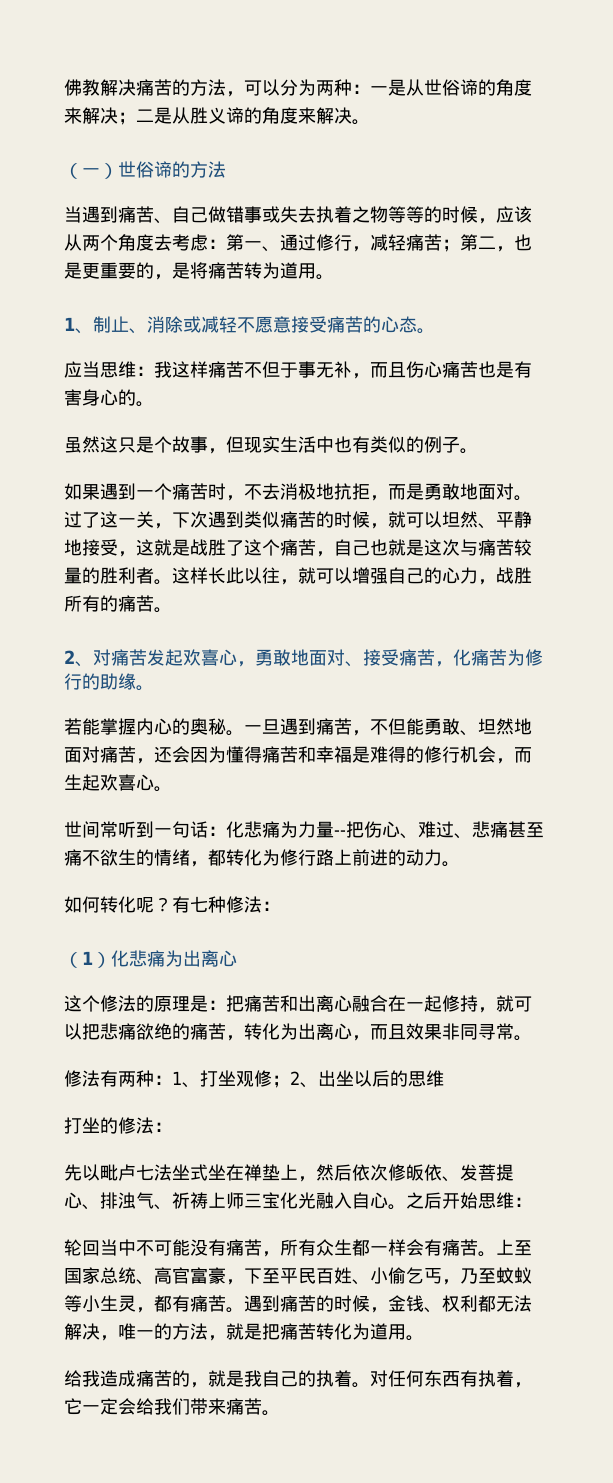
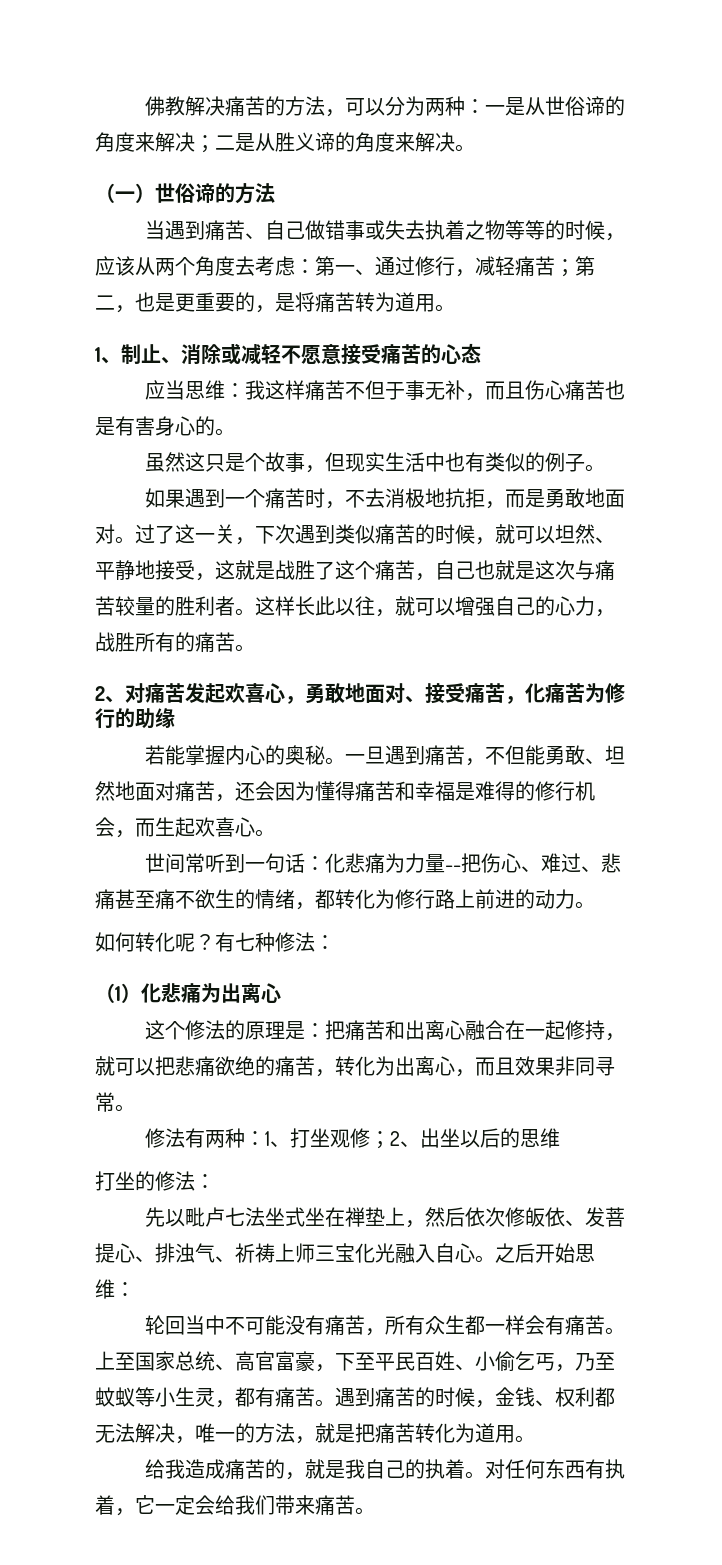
[417,328,435,334] 。 -> (481, 353) none
[136,685,154,691] 。 -> (175, 718) none

